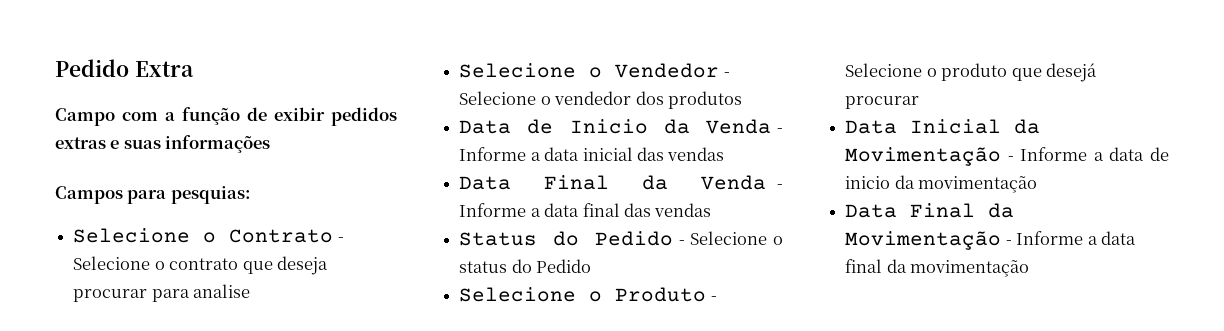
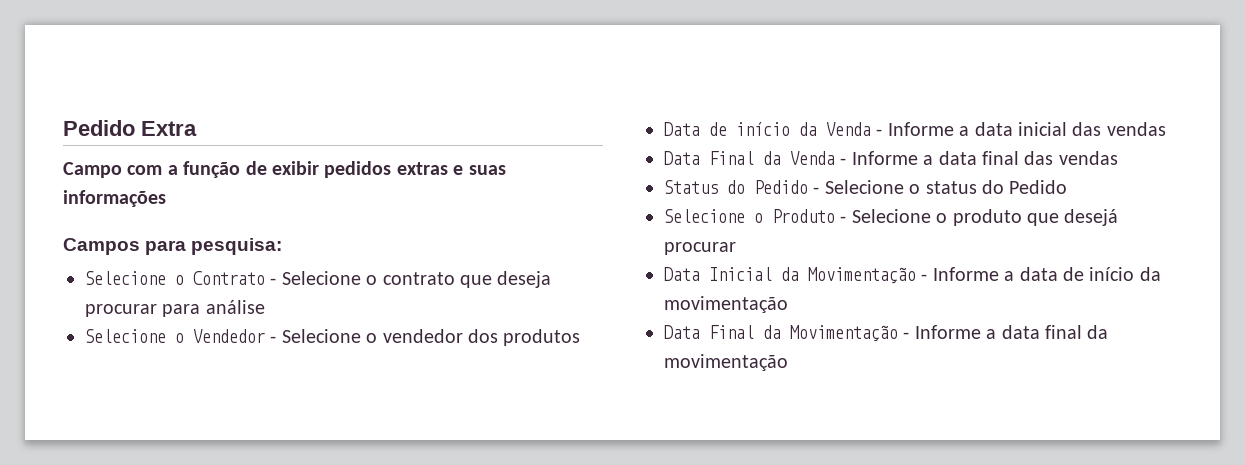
[170,186,251,204] pesquias: -> [191,238,283,255] pesquisa:
[193,284,251,298] analise -> [205,300,265,314] análise
[569,119,648,134] Inicio -> [736,122,790,136] início
[845,176,891,189] inicio -> [1089,267,1135,281] início

